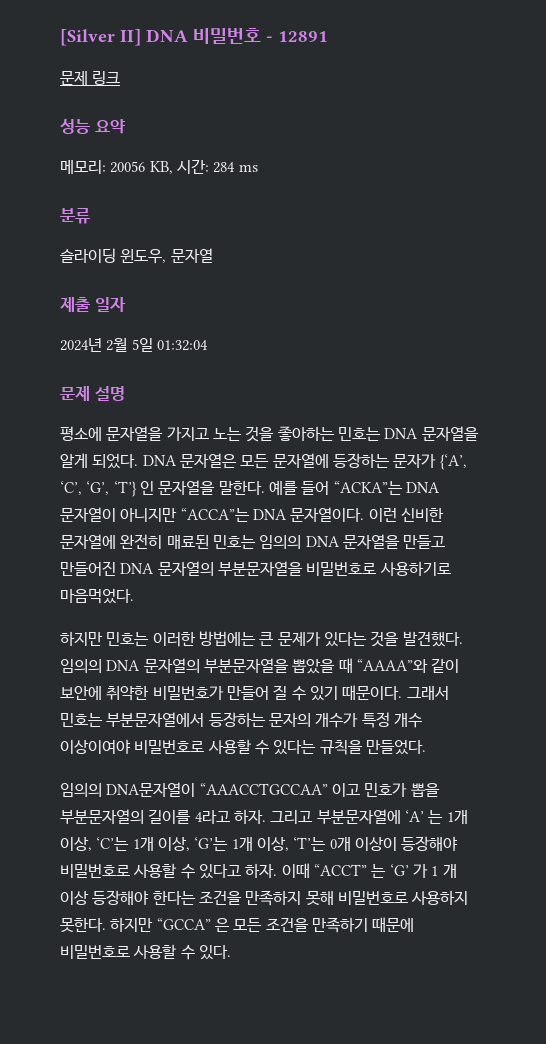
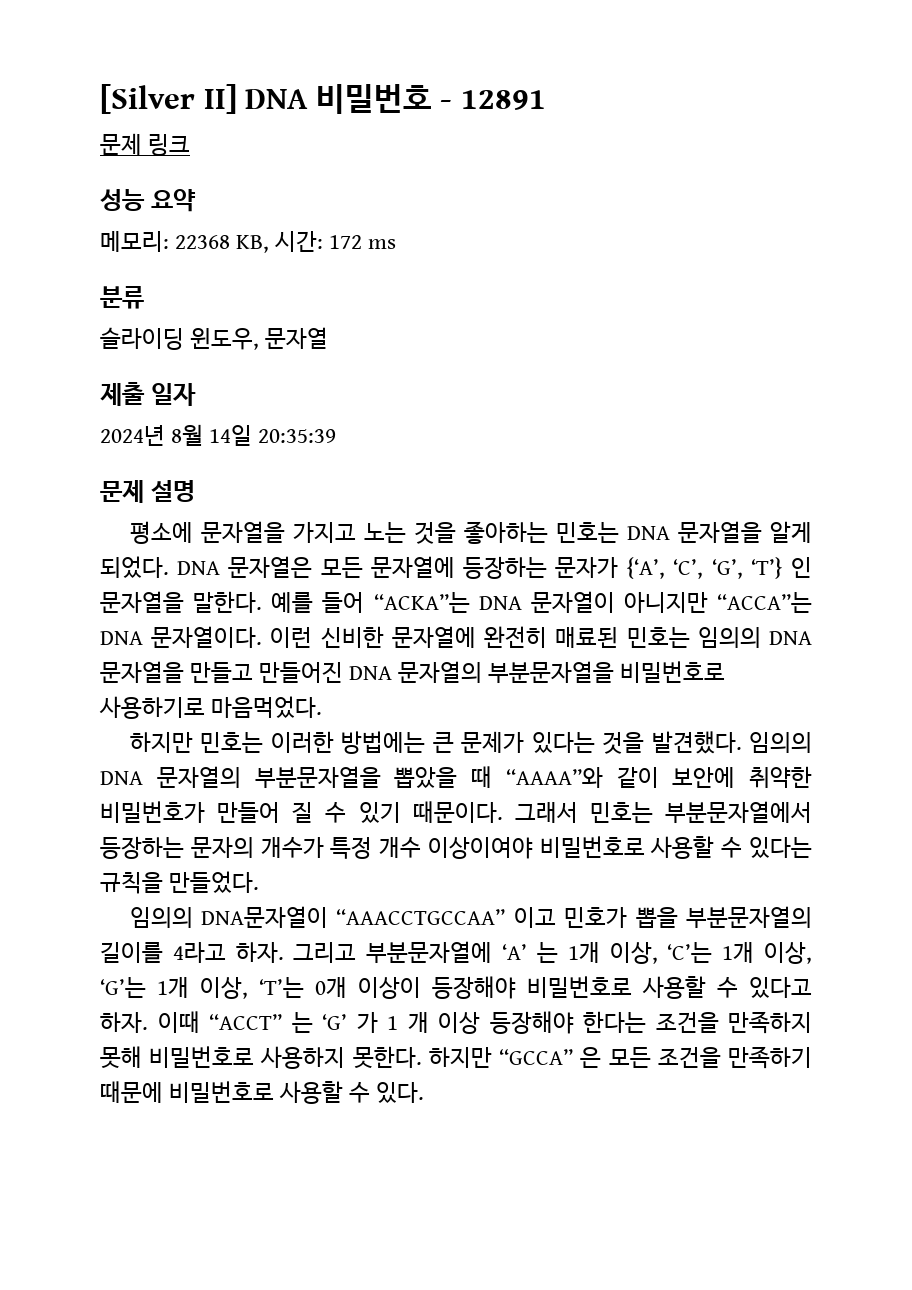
[110,161,146,173] 20056 -> [175,235,231,249] 22368
[213,162,236,173] 284 -> [329,235,363,249] 172
[106,337,208,352] 2월 5일 01:32:04 -> [171,424,337,446] 8월 14일 20:35:39

